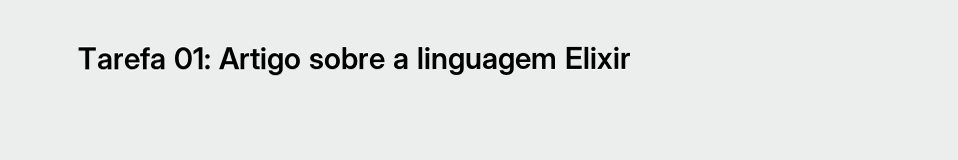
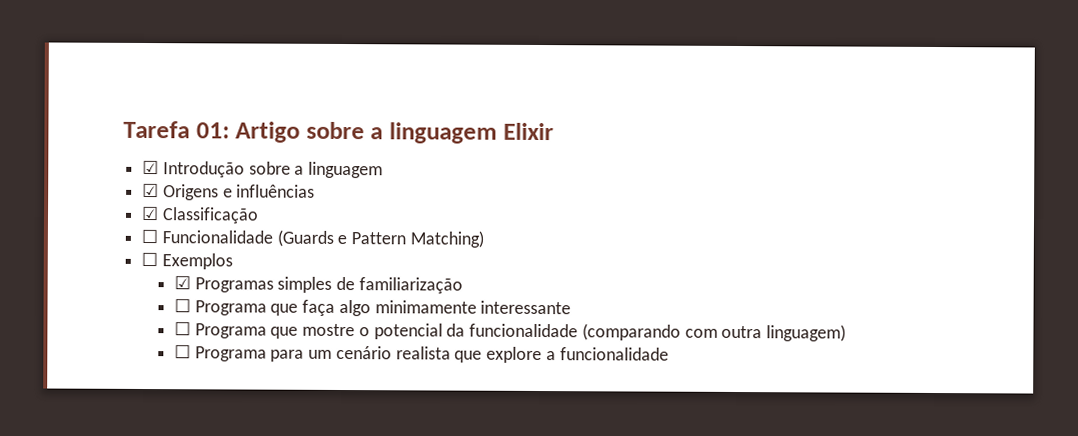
(631, 57) none -> [142,159,384,179] [142,182,316,201] [141,205,259,224] [141,228,484,248] [141,251,233,270] [174,275,463,294] [174,298,572,317] [174,321,846,342] [174,344,669,364] // ☑ Introdução sobre a linguagem // ☑ Origens e influências // ☑ Classificação // ☐ Funcionalidade (Guards e Pattern Matching) // ☐ Exemplos // ☑ Programas simples de familiarização // ☐ Programa que faça algo minimamente interessante // ☐ Programa que mostre o potencial da funcionalidade (comparando com outra linguagem) // ☐ Programa para um cenário realista que explore a funcionalidade

